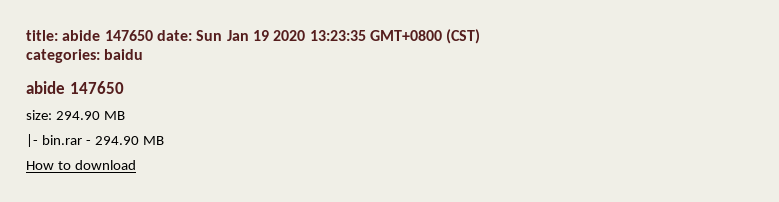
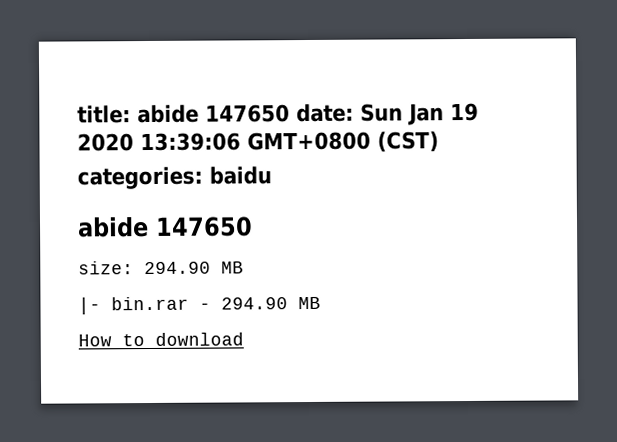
[309,30,366,41] 13:23:35 -> [140,132,241,152] 13:39:06

